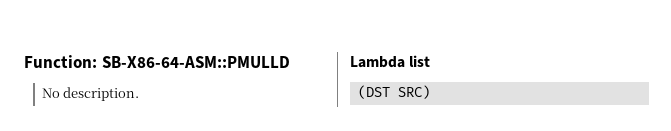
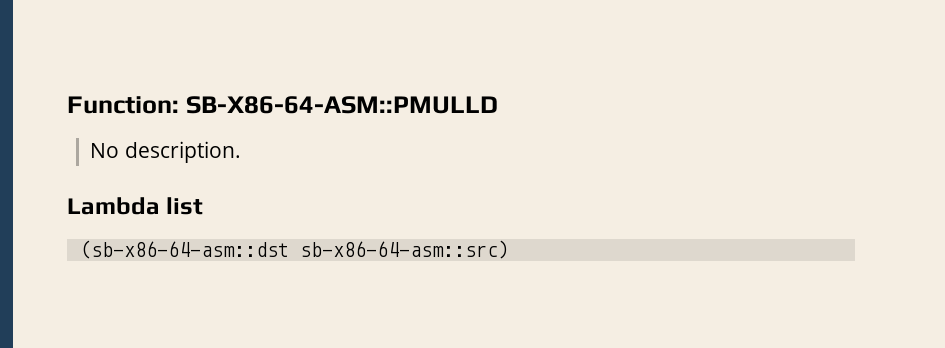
[357,85,430,99] (DST SRC) -> [79,240,509,259] (sb-x86-64-asm::dst sb-x86-64-asm::src)

